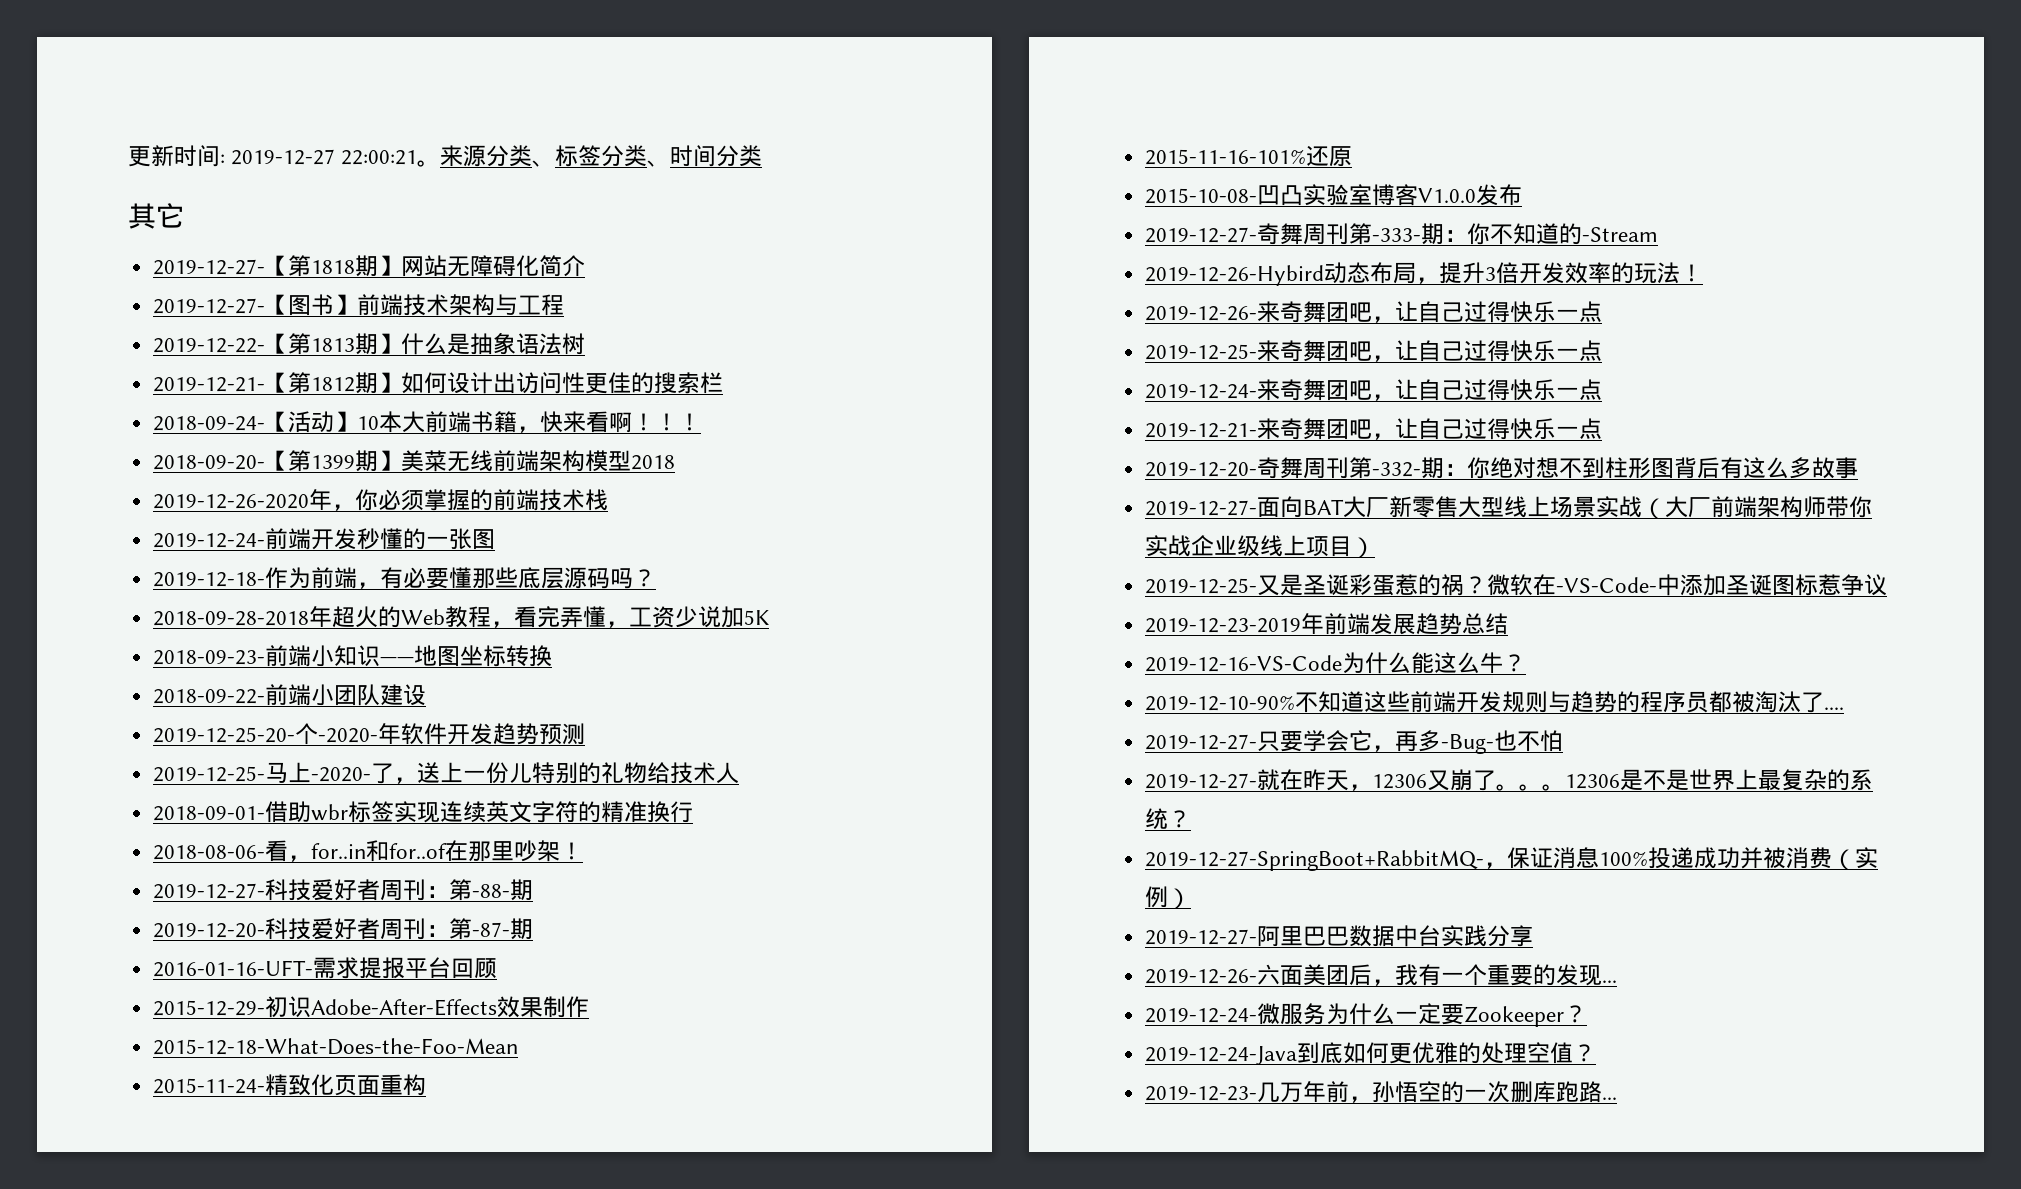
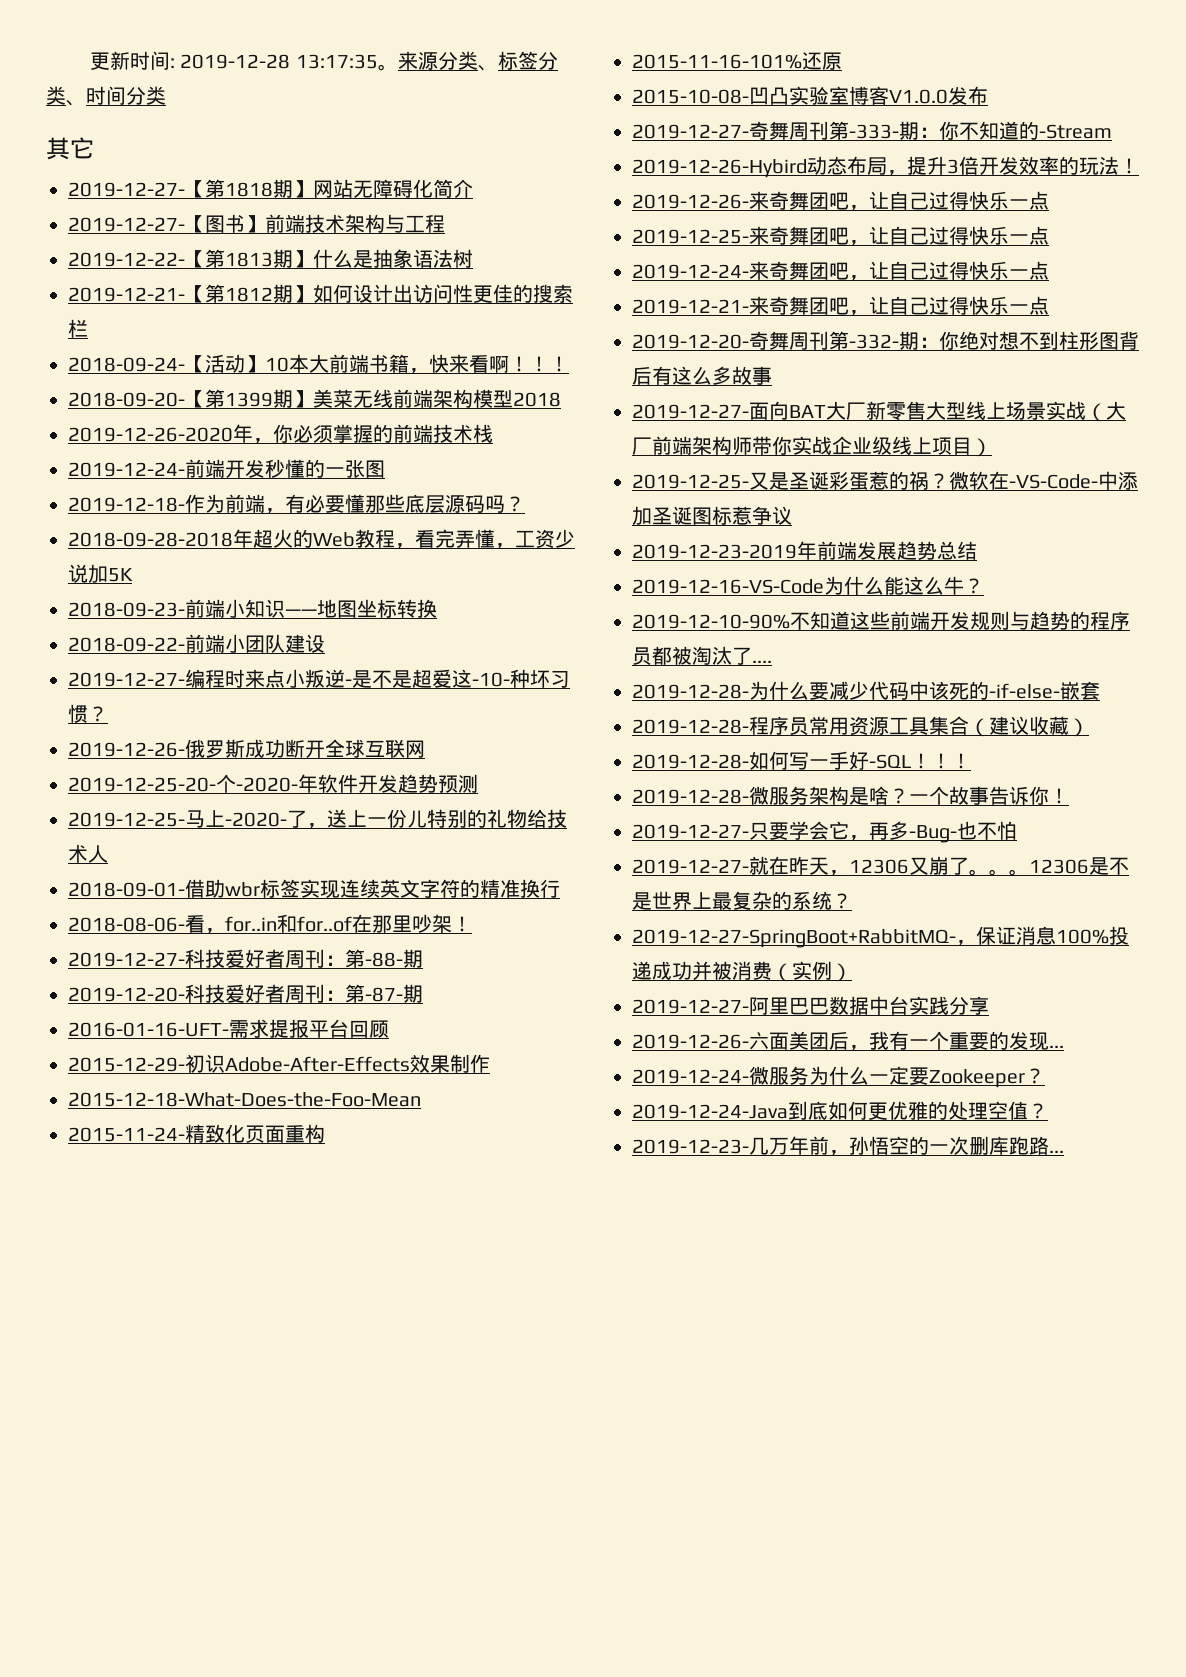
[231,149,418,165] 2019-12-27 22:00:21 -> [180,54,378,69] 2019-12-28 13:17:35
(427, 695) none -> [68,669,570,688] [68,704,108,723] [68,739,425,758] // 2019-12-27-编程时来点小叛逆-是不是超爱这-10-种坏习惯？ // 2019-12-26-俄罗斯成功断开全球互联网
(1845, 708) none -> [632,681,1100,700] [632,716,1089,737] [632,751,971,770] [632,786,1069,805] // 2019-12-28-为什么要减少代码中该死的-if-else-嵌套 // 2019-12-28-程序员常用资源工具集合（建议收藏） // 2019-12-28-如何写一手好-SQL！！！ // 2019-12-28-微服务架构是啥？一个故事告诉你！

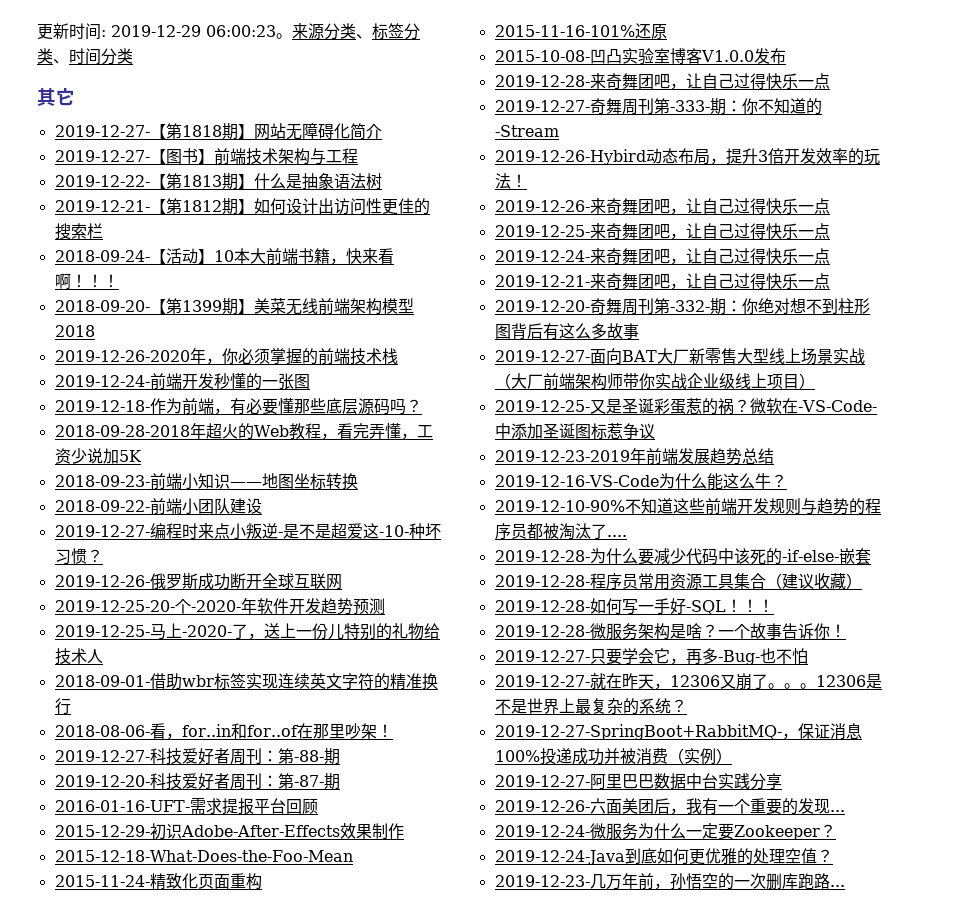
[180,54,378,69] 2019-12-28 13:17:35 -> [111,25,276,37] 2019-12-29 06:00:23
(988, 95) none -> [494,73,830,90] // 2019-12-28-来奇舞团吧，让自己过得快乐一点

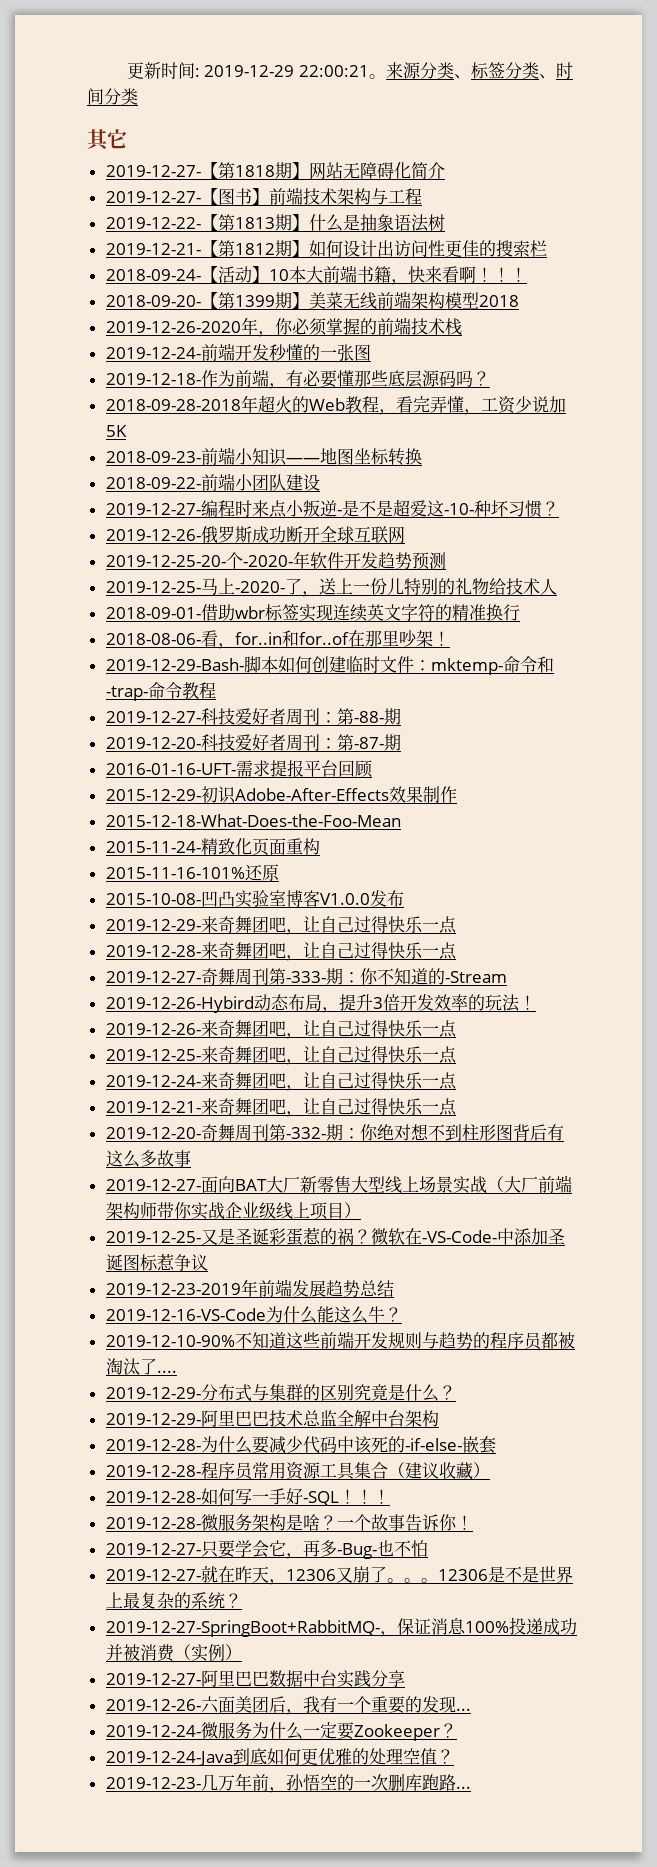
[206,25,276,37] 06:00:23 -> [298,65,369,77] 22:00:21
(393, 731) none -> [105,656,554,675] [105,682,216,701] // 2019-12-29-Bash-脚本如何创建临时文件：mktemp-命令和-trap-命令教程
(786, 56) none -> [105,916,457,935] // 2019-12-29-来奇舞团吧，让自己过得快乐一点
(627, 536) none -> [105,1384,456,1402] [105,1410,439,1427] // 2019-12-29-分布式与集群的区别究竟是什么？ // 2019-12-29-阿里巴巴技术总监全解中台架构

